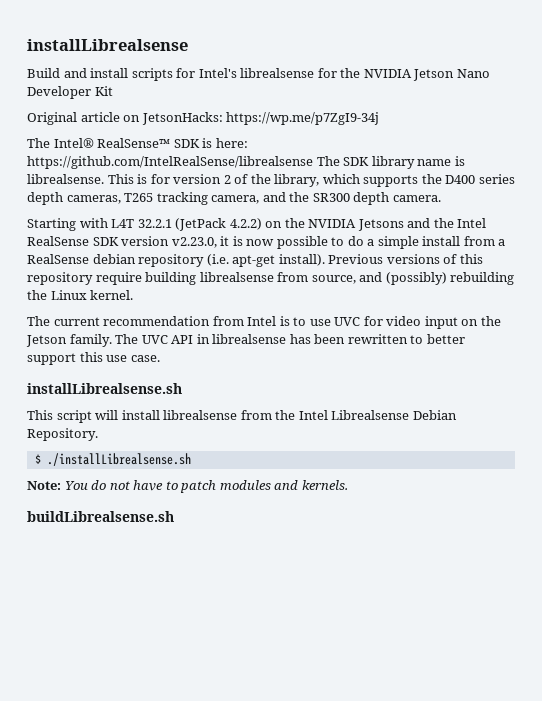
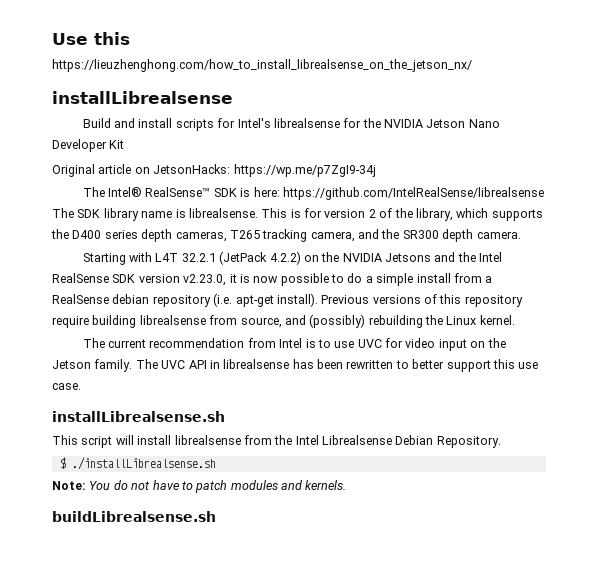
(27, 45) none -> [52,32,130,45] [52,59,472,72] Use this // https://lieuzhenghong.com/how_to_install_librealsense_on_the_jetson_nx/ //

